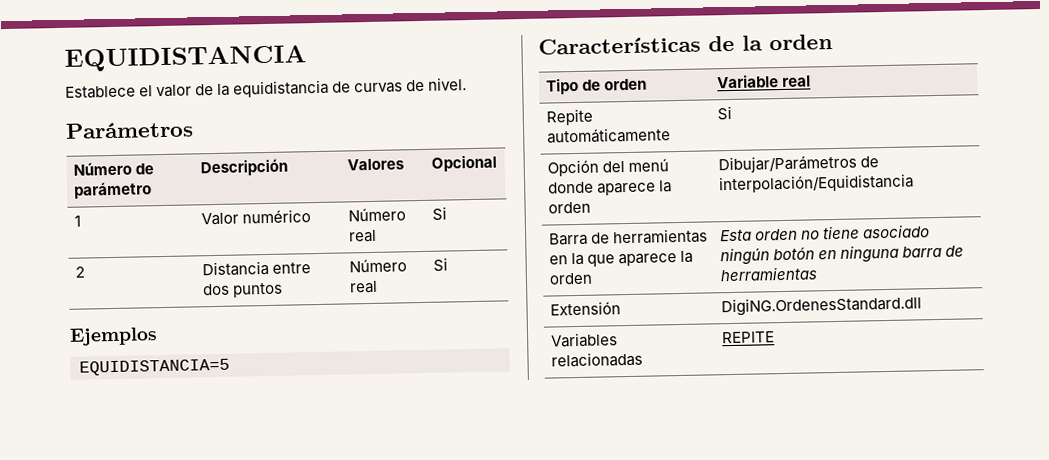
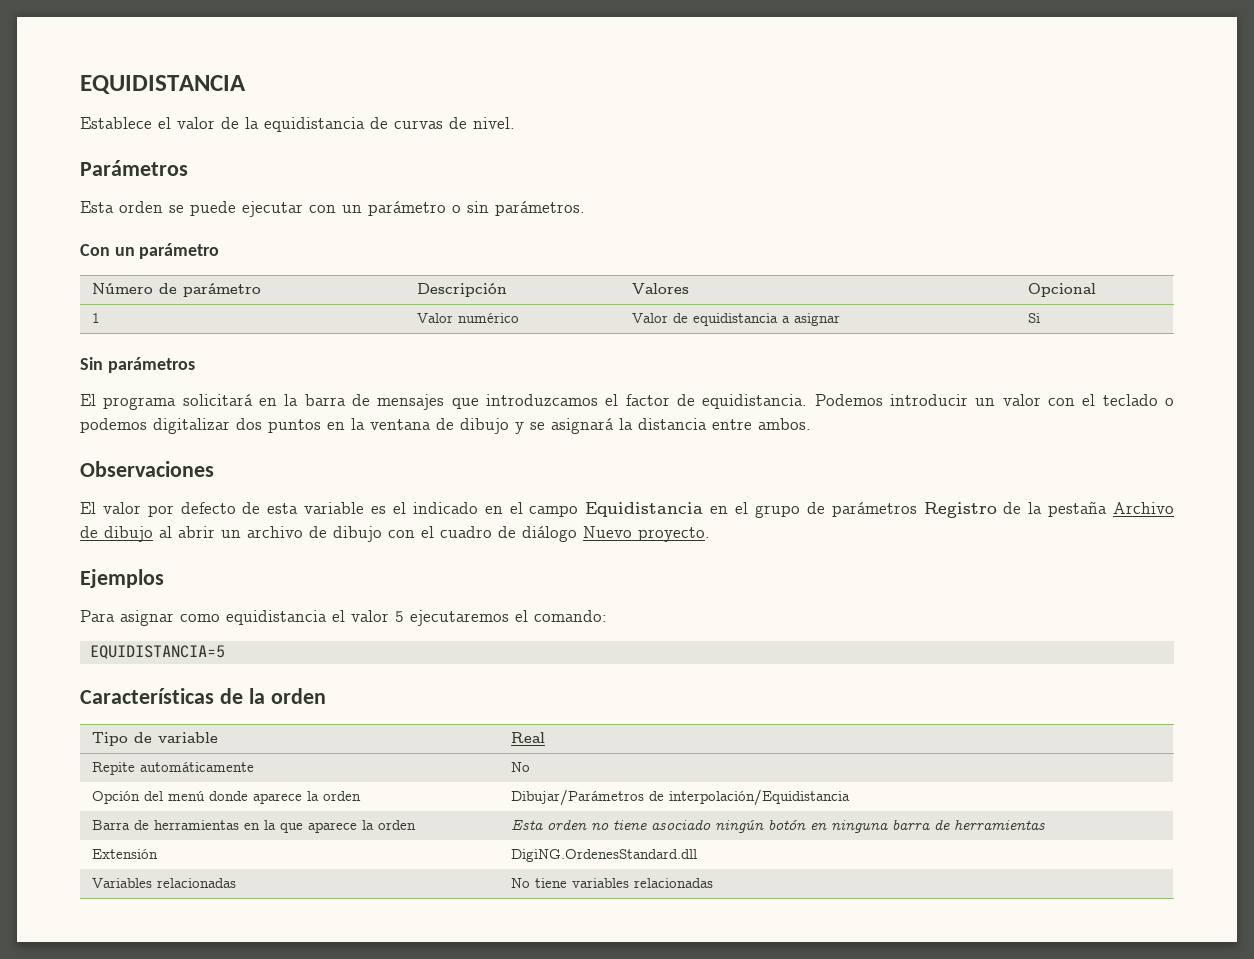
(194, 130) none -> [80,201,585,217] [80,243,220,259] // Esta orden se puede ejecutar con un parámetro o sin parámetros. // Con un parámetro
[347,207,406,222] [347,229,377,243] [431,206,447,221] [74,266,85,278] [201,260,311,277] [201,282,283,298] [348,258,407,273] [348,280,378,294] [432,257,448,272] [69,327,158,346] Número real | Si // 2 | Distancia entre dos puntos | Número real | Si // Ejemplos -> [631,313,840,326] [1027,313,1040,323] [80,357,195,373] [80,394,1175,410] [80,418,811,434] [80,461,214,477] [80,501,1174,518] [80,526,710,542] [80,569,164,588] [80,610,607,626] Valor de equidistancia a asignar | Si // Sin parámetros // El programa solicitará en la barra de mensajes que introduzcamos el factor de equidistancia. Podemos introducir un valor con el teclado o podemos digitalizar dos puntos en la ventana de dibujo y se asignará la distancia entre ambos. // Observaciones // El valor por defecto de esta variable es el indicado en el campo Equidistancia en el grupo de parámetros Registro de la pestaña Archivo de dibujo al abrir un archivo de dibujo con el cuadro de diálogo Nuevo proyecto. // Ejemplos // Para asignar como equidistancia el valor 5 ejecutaremos el comando:
[603,78,647,91] [716,74,811,89] orden | Variable real -> [157,732,218,743] [510,732,545,743] variable | Real
[716,105,732,121] Si -> [510,762,530,772] No
[721,331,775,344] REPITE -> [510,878,713,888] No tiene variables relacionadas

